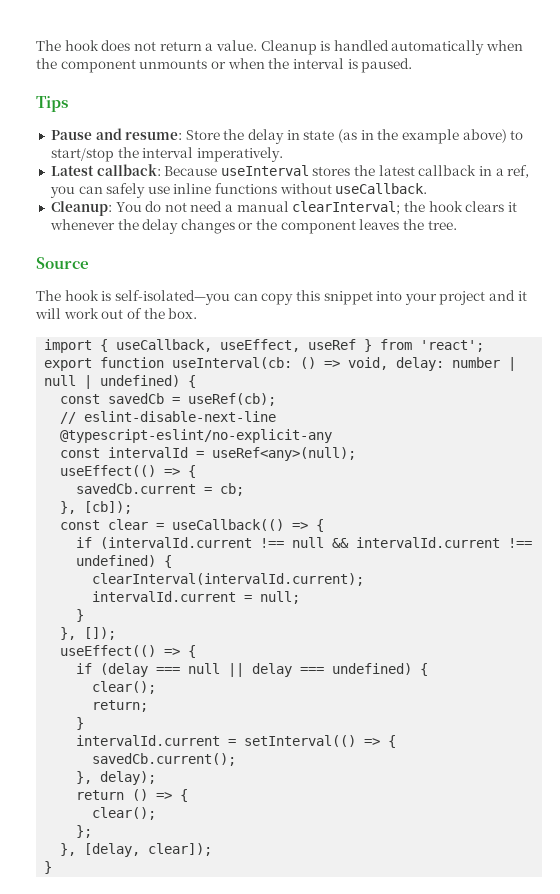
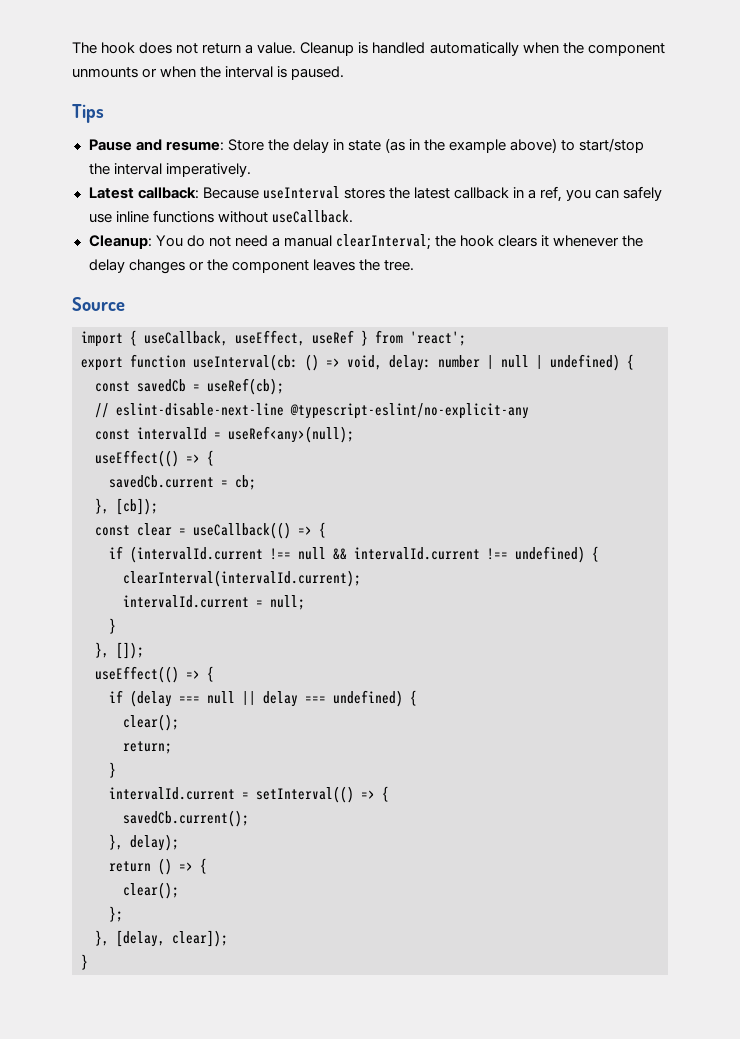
[36,290,527,305] [35,308,198,319] // The hook is self-isolated—you can copy this snippet into your project and it will work out of the box. -> (125, 304) none

